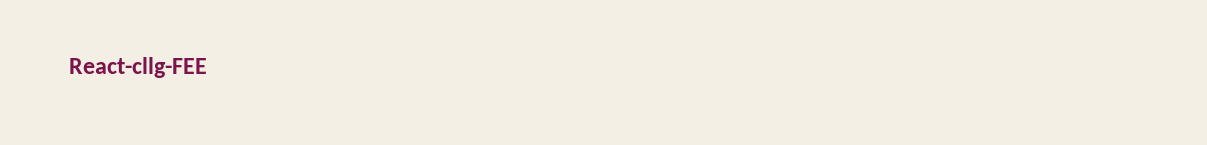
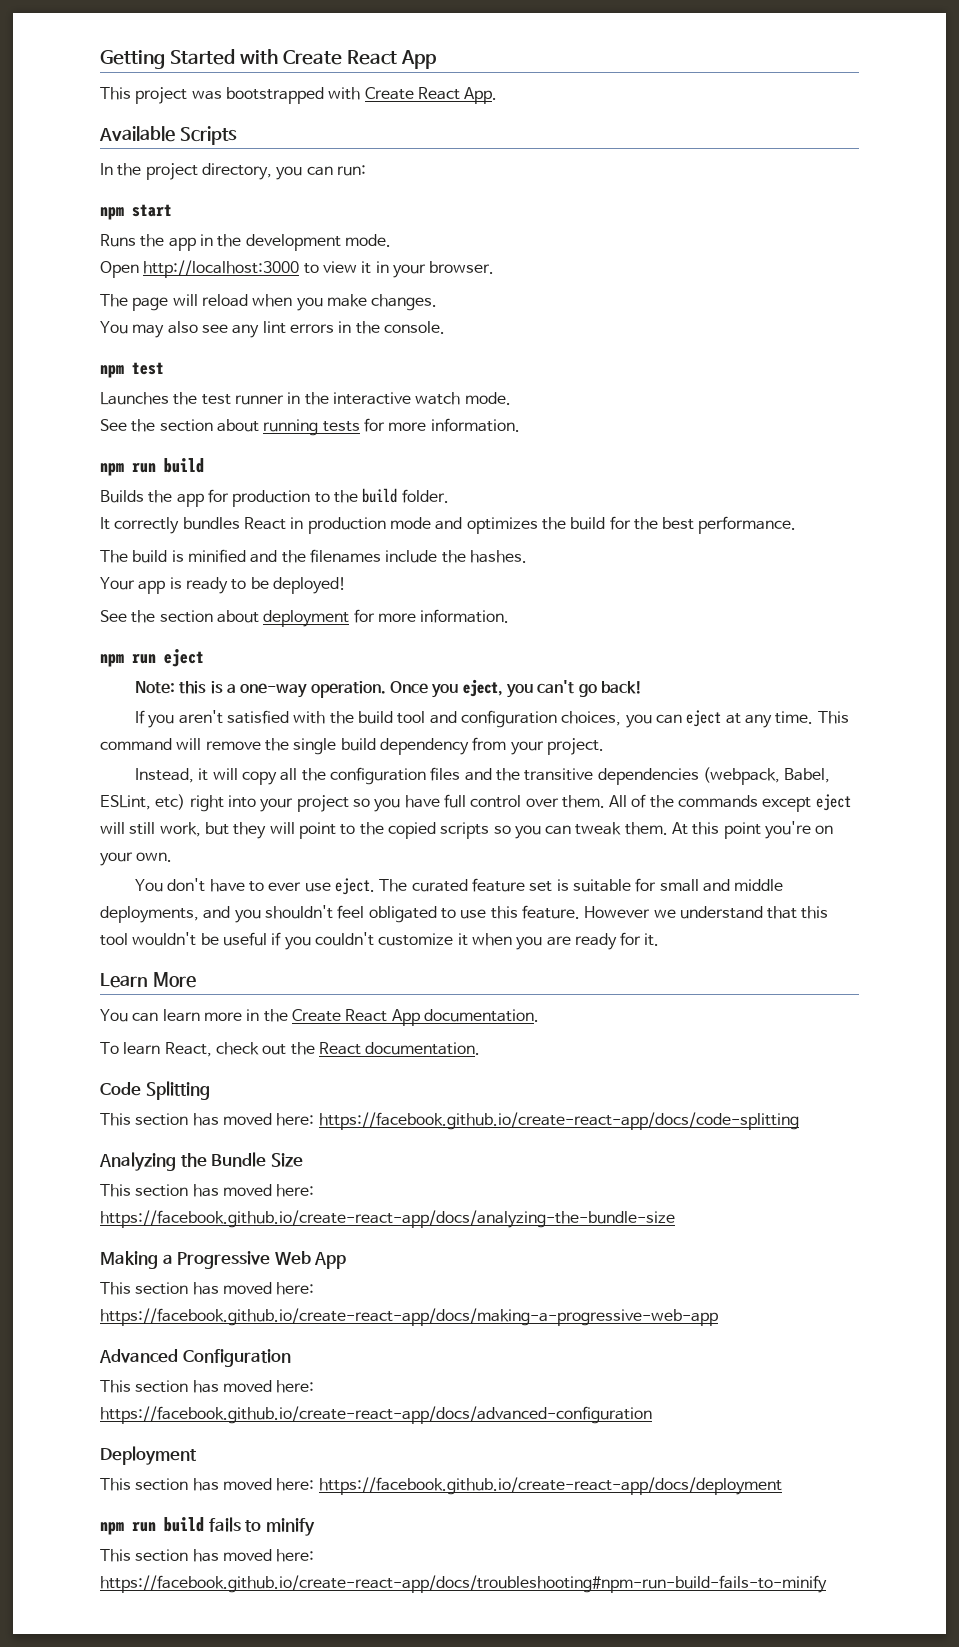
[69,57,207,78] React-cllg-FEE -> [100,49,436,69] [100,87,498,104] [99,126,237,145] [100,163,366,180] [100,204,172,220] [100,234,391,251] [100,260,495,278] [100,294,438,311] [100,321,445,338] [100,362,164,378] [100,392,511,405] [100,418,520,436] [100,458,204,476] [100,488,449,507] [100,516,797,534] [100,549,527,563] [100,577,346,594] [100,609,510,627] [100,649,204,667] [135,679,642,698] [135,710,849,728] [100,737,604,755] [135,767,831,785] [100,794,851,812] [100,821,834,839] [100,852,173,866] [135,878,784,895] [100,905,829,923] [100,932,660,950] [100,972,196,988] [100,1009,539,1026] [100,1042,481,1057] [100,1081,210,1100] [100,1112,799,1130] [99,1152,303,1171] [100,1184,315,1197] [100,1210,675,1228] [100,1251,347,1269] [100,1282,315,1295] [100,1308,718,1326] [99,1349,291,1367] [100,1380,315,1393] [100,1406,652,1424] [100,1446,197,1465] [100,1477,782,1495] [100,1517,315,1536] [100,1549,315,1562] [100,1575,827,1593] Getting Started with Create React App // This project was bootstrapped with Create React App. // Available Scripts // In the project directory, you can run: // npm start // Runs the app in the development mode. // Open http://localhost:3000 to view it in your browser. // The page will reload when you make changes. // You may also see any lint errors in the console. // npm test // Launches the test runner in the interactive watch mode. // See the section about running tests for more information. // npm run build // Builds the app for production to the build folder. // It correctly bundles React in production mode and optimizes the build for the best performance. // The build is minified and the filenames include the hashes. // Your app is ready to be deployed! // See the section about deployment for more information. // npm run eject // Note: this is a one-way operation. Once you eject, you can't go back! // If you aren't satisfied with the build tool and configuration choices, you can eject at any time. This command will remove the single build dependency from your project. // Instead, it will copy all the configuration files and the transitive dependencies (webpack, Babel, ESLint, etc) right into your project so you have full control over them. All of the commands except eject will still work, but they will point to the copied scripts so you can tweak them. At this point you're on your own. // You don't have to ever use eject. The curated feature set is suitable for small and middle deployments, and you shouldn't feel obligated to use this feature. However we understand that this tool wouldn't be useful if you couldn't customize it when you are ready for it. // Learn More // You can learn more in the Create React App documentation. // To learn React, check out the React documentation. // Code Splitting // This section has moved here: https://facebook.github.io/create-react-app/docs/code-splitting // Analyzing the Bundle Size // This section has moved here: https://facebook.github.io/create-react-app/docs/analyzing-the-bundle-size // Making a Progressive Web App // This section has moved here: https://facebook.github.io/create-react-app/docs/making-a-progressive-web-app // Advanced Configuration // This section has moved here: https://facebook.github.io/create-react-app/docs/advanced-configuration // Deployment // This section has moved here: https://facebook.github.io/create-react-app/docs/deployment // npm run build fails to minify // This section has moved here: https://facebook.github.io/create-react-app/docs/troubleshooting#npm-run-build-fails-to-minify

